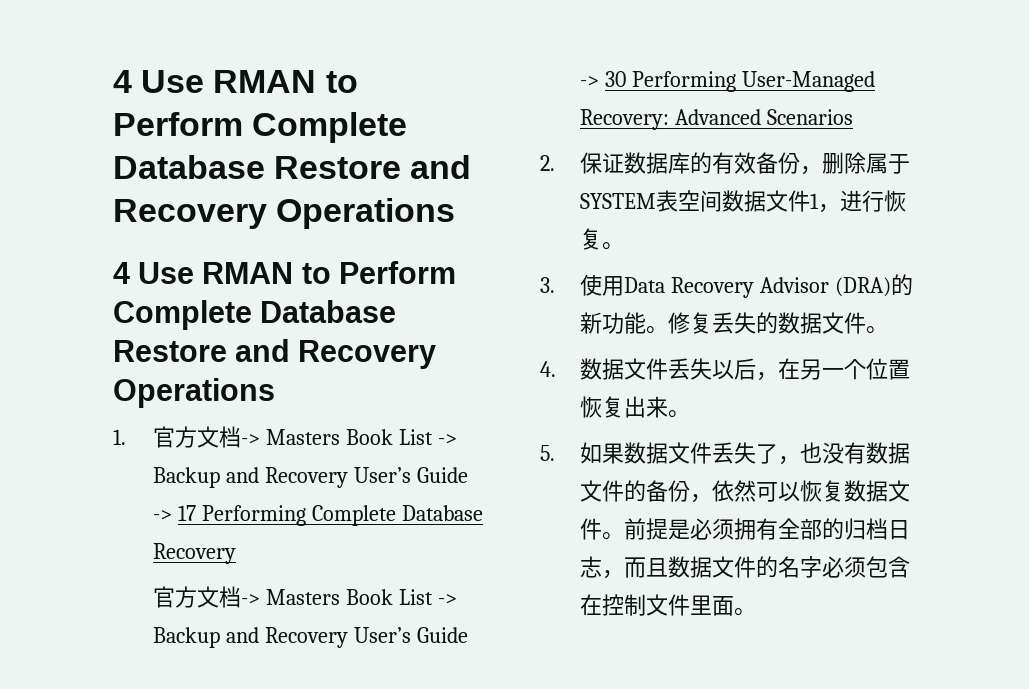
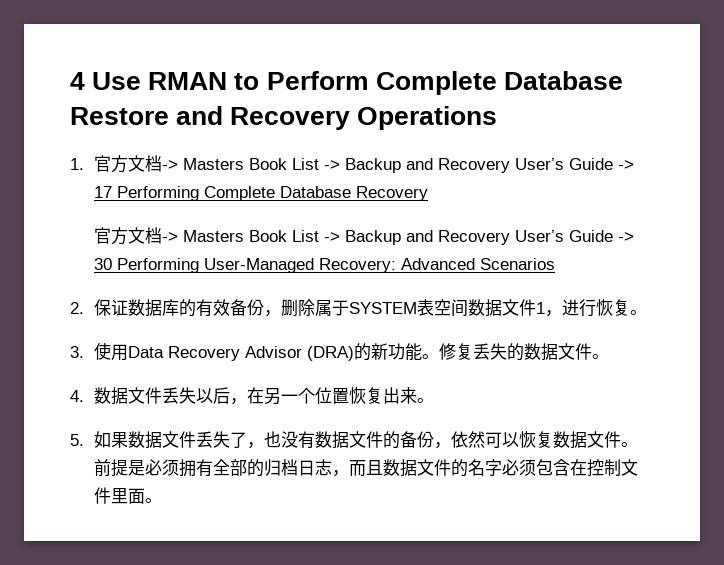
[113,261,456,284] [113,300,397,330] [113,339,437,369] [113,378,275,408] // 4 Use RMAN to Perform Complete Database Restore and Recovery Operations -> (498, 118) none

